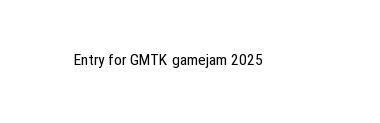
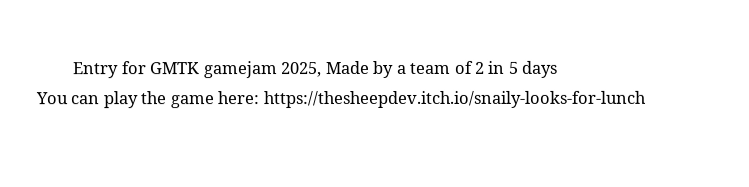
[230,54,263,65] 2025 -> [280,60,558,79] [35,90,647,109] 2025, Made by a team of 2 in 5 days // You can play the game here: https://thesheepdev.itch.io/snaily-looks-for-lunch

